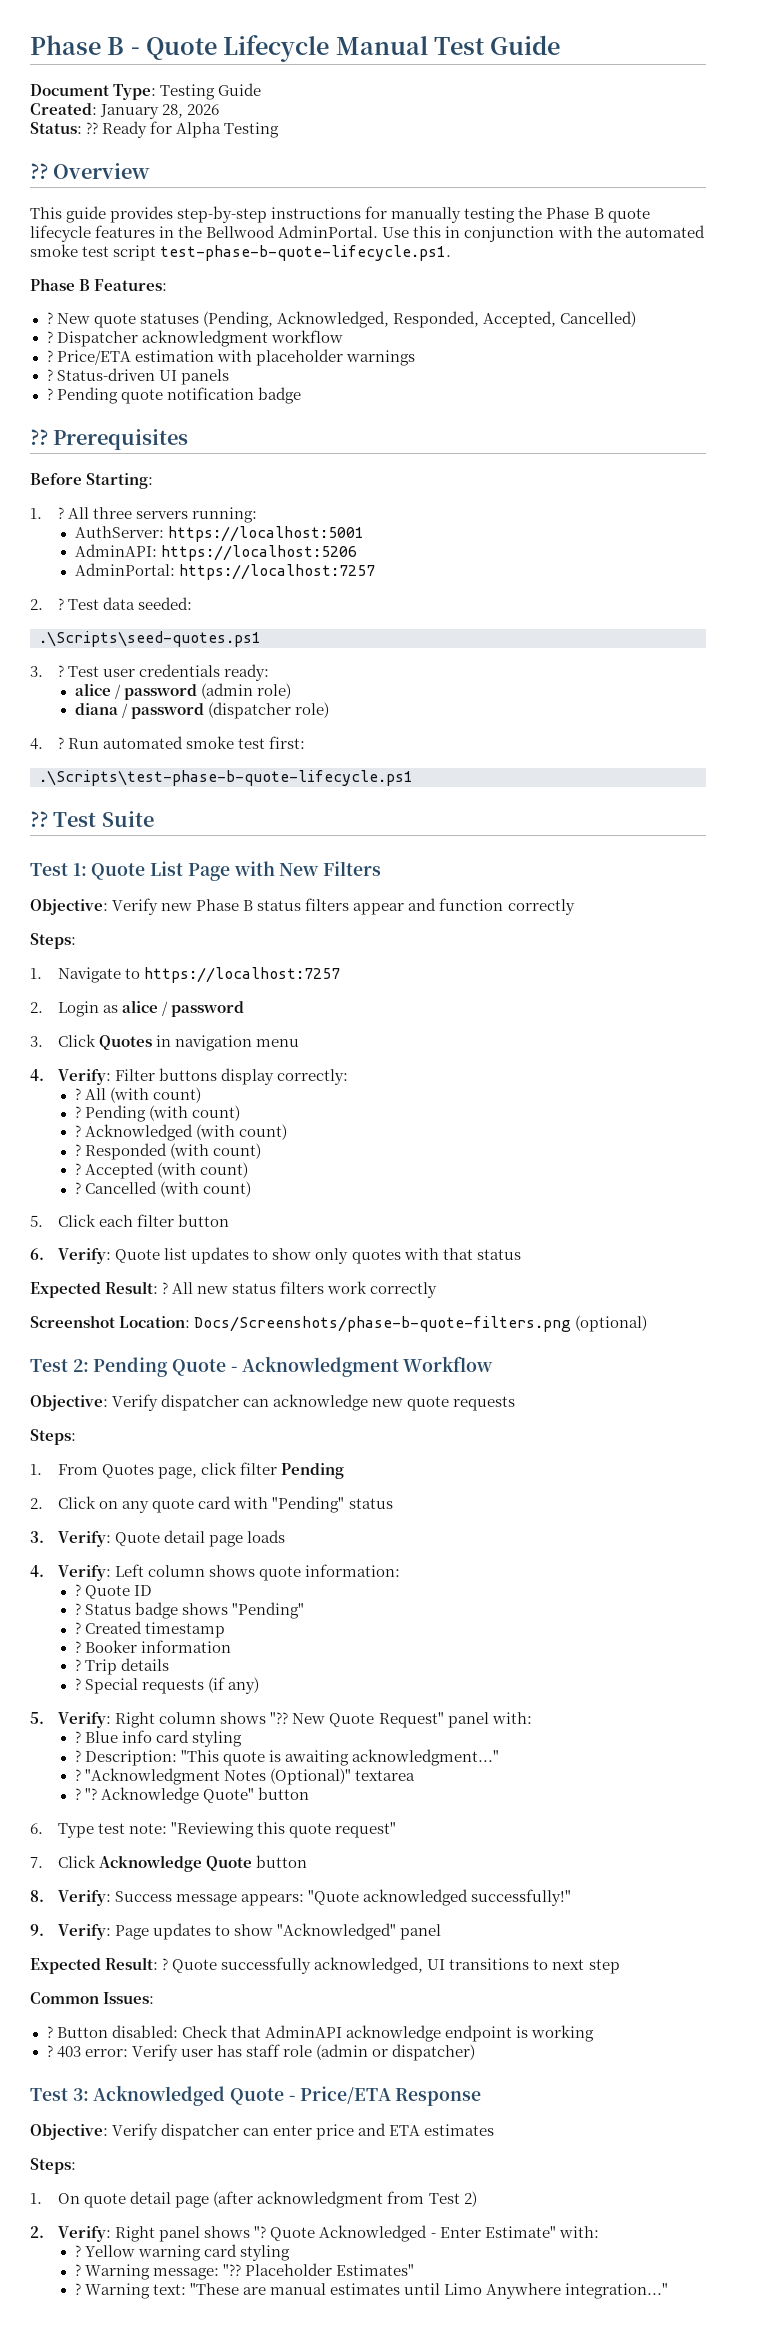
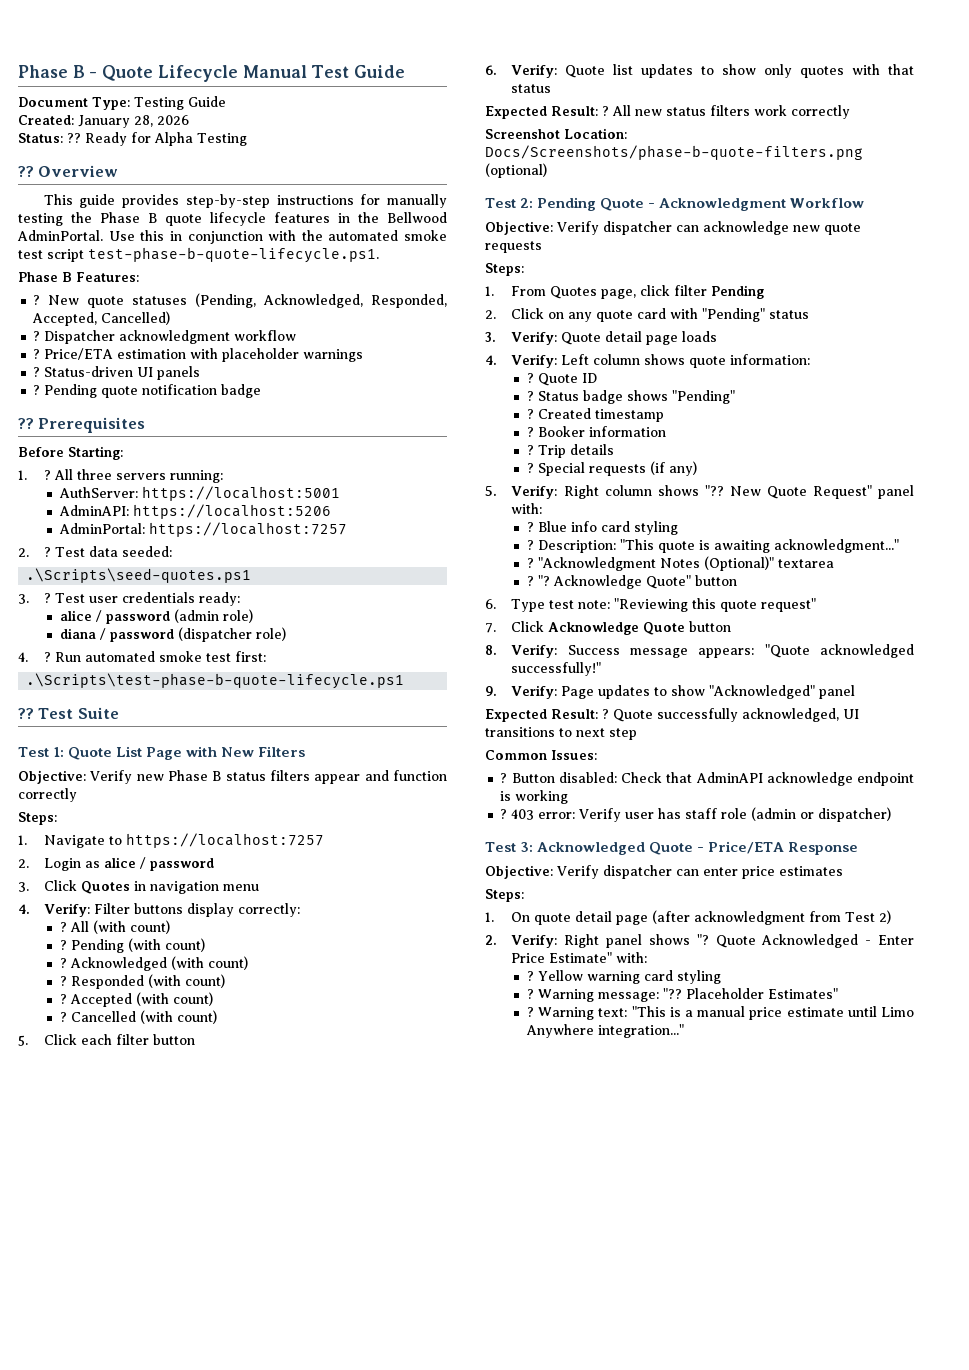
[358,2123,421,2136] and ETA -> (775, 872) none
(481, 2232) none -> [511,953,546,963] Price
[189,2283,400,2295] "These are manual estimates -> [631,1006,844,1020] "This is a manual price estimate

